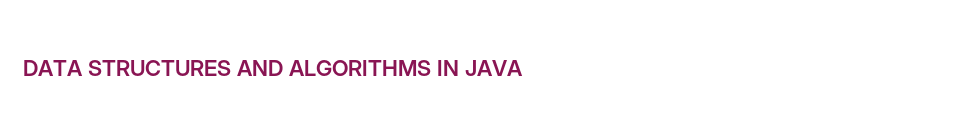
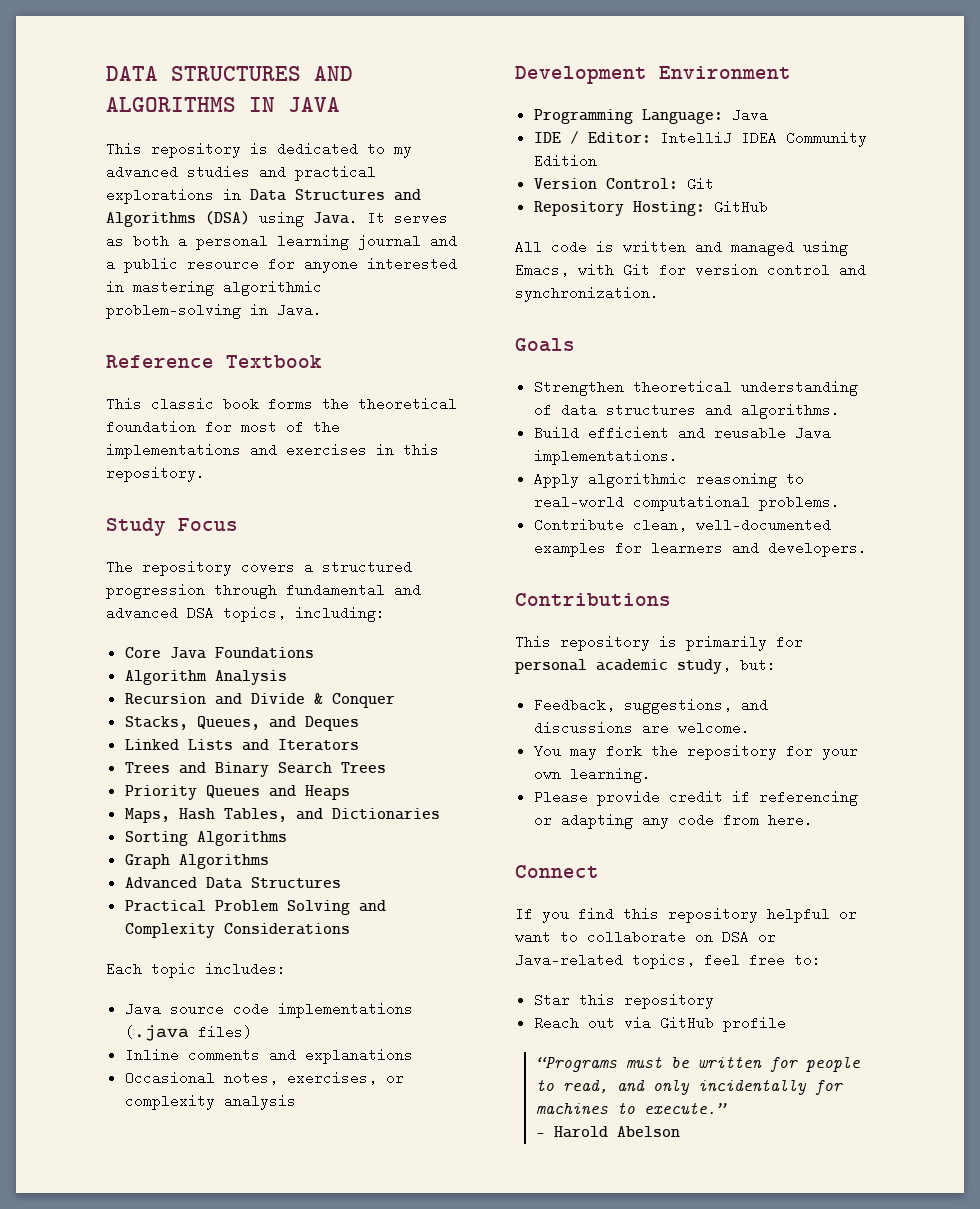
(523, 68) none -> [106,142,412,158] [106,165,376,181] [106,188,421,204] [106,211,448,227] [106,234,457,250] [106,257,457,273] [106,280,322,296] [106,303,322,319] [106,355,322,368] [106,397,457,411] [106,420,340,434] [106,443,439,459] [106,466,205,482] [106,518,238,536] [106,560,412,576] [106,583,421,599] [106,606,385,622] [124,647,314,659] [124,670,287,685] [124,693,395,708] [124,716,359,731] [124,739,359,751] [124,762,386,777] [124,785,350,800] [124,808,440,823] [124,831,287,846] [124,854,269,869] [124,877,341,889] [124,900,386,915] [124,923,350,938] [106,962,286,978] [124,1002,413,1018] [124,1025,252,1041] [124,1048,413,1064] [124,1071,404,1085] [124,1094,296,1110] [515,66,791,84] [533,108,768,124] [533,131,867,147] [533,154,597,168] [533,177,714,191] [533,200,768,216] [515,240,848,256] [515,263,866,277] [515,286,659,302] [515,338,575,352] [533,380,858,396] [533,403,840,419] [533,426,831,440] [533,449,678,465] [533,472,804,488] [533,495,840,511] [533,518,831,532] [533,541,867,557] [515,593,671,606] [515,635,803,651] [515,658,776,674] [533,698,768,714] [533,721,750,735] [533,744,858,760] [533,767,651,783] [533,790,858,806] [533,813,813,829] [515,865,599,878] [515,907,857,923] [515,930,776,944] [515,953,821,969] [533,993,714,1009] [533,1016,786,1032] [535,1056,860,1072] [535,1079,843,1095] [535,1103,727,1114] [535,1126,680,1138] // This repository is dedicated to my advanced studies and practical explorations in Data Structures and Algorithms (DSA) using Java. It serves as both a personal learning journal and a public resource for anyone interested in mastering algorithmic problem-solving in Java. // Reference Textbook // This classic book forms the theoretical foundation for most of the implementations and exercises in this repository. // Study Focus // The repository covers a structured progression through fundamental and advanced DSA topics, including: // Core Java Foundations // Algorithm Analysis // Recursion and Divide & Conquer // Stacks, Queues, and Deques // Linked Lists and Iterators // Trees and Binary Search Trees // Priority Queues and Heaps // Maps, Hash Tables, and Dictionaries // Sorting Algorithms // Graph Algorithms // Advanced Data Structures // Practical Problem Solving and Complexity Considerations // Each topic includes: // Java source code implementations (.java files) // Inline comments and explanations // Occasional notes, exercises, or complexity analysis // Development Environment // Programming Language: Java // IDE / Editor: IntelliJ IDEA Community Edition // Version Control: Git // Repository Hosting: GitHub // All code is written and managed using Emacs, with Git for version control and synchronization. // Goals // Strengthen theoretical understanding of data structures and algorithms. // Build efficient and reusable Java implementations. // Apply algorithmic reasoning to real-world computational problems. // Contribute clean, well-documented examples for learners and developers. // Contributions // This repository is primarily for personal academic study, but: // Feedback, suggestions, and discussions are welcome. // You may fork the repository for your own learning. // Please provide credit if referencing or adapting any code from here. // Connect // If you find this repository helpful or want to collaborate on DSA or Java-related topics, feel free to: // Star this repository // Reach out via GitHub profile // “Programs must be written for people to read, and only incidentally for machines to execute.” // — Harold Abelson

